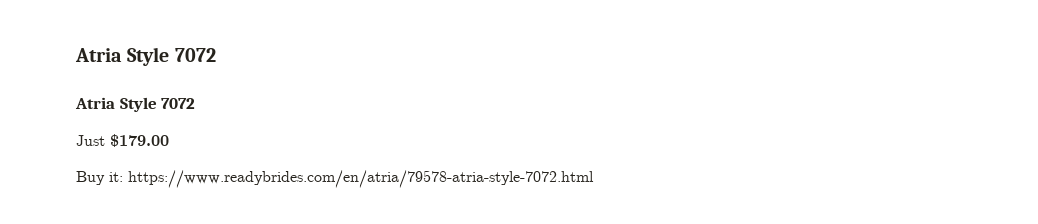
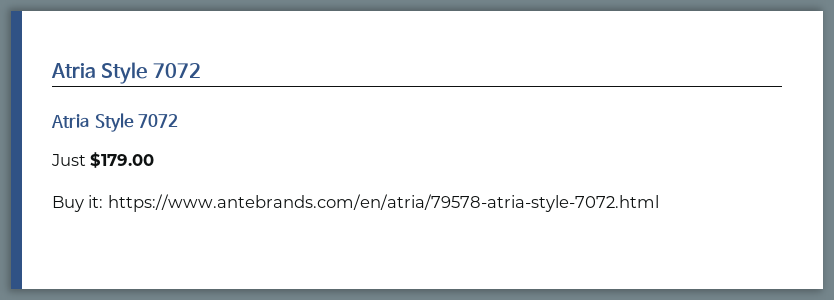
[128,170,594,188] https://www.readybrides.com/en/atria/79578-atria-style-7072.html -> [107,194,659,212] https://www.antebrands.com/en/atria/79578-atria-style-7072.html

